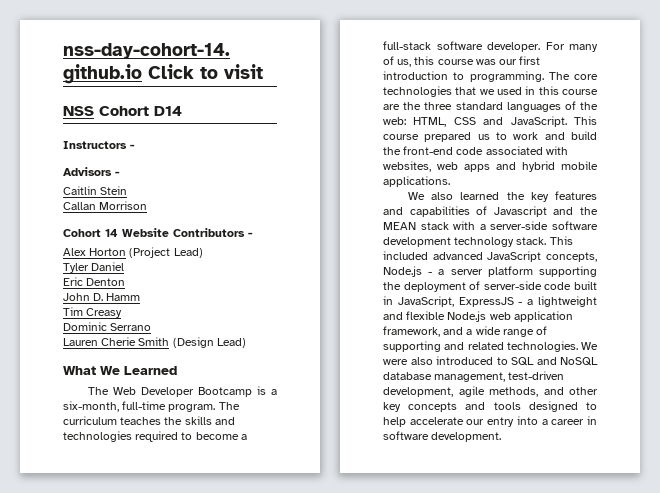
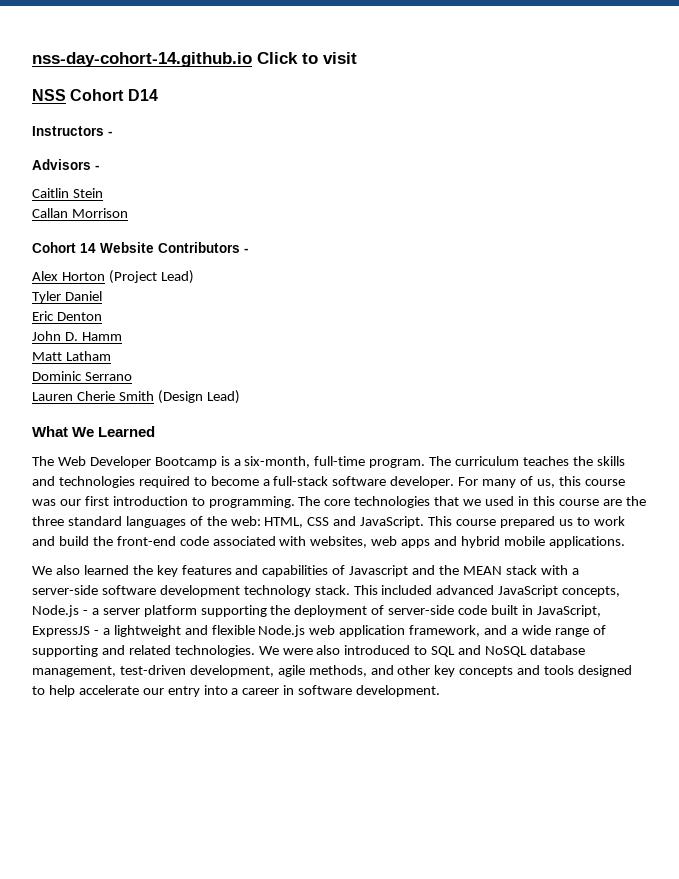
[63,307,123,318] Tim Creasy -> [32,351,111,361] Matt Latham

